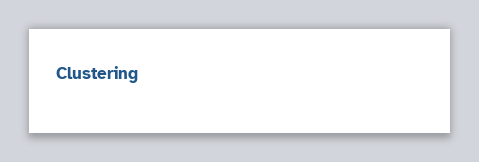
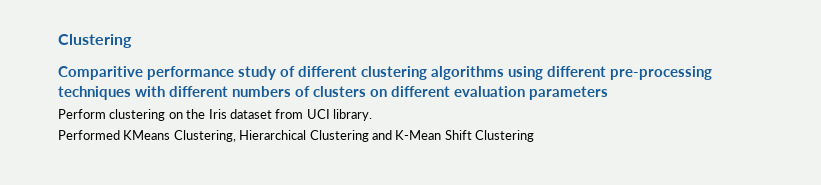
[56,66,138,83] Clustering -> [58,34,132,48] [58,66,712,80] [58,86,608,100] [58,109,372,121] [58,130,534,142] Clustering // Comparitive performance study of different clustering algorithms using different pre-processing techniques with different numbers of clusters on different evaluation parameters // Perform clustering on the Iris dataset from UCI library. // Performed KMeans Clustering, Hierarchical Clustering and K-Mean Shift Clustering

